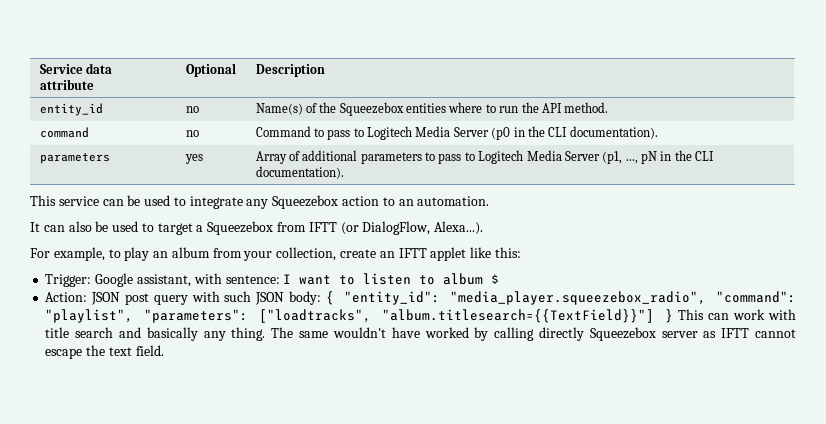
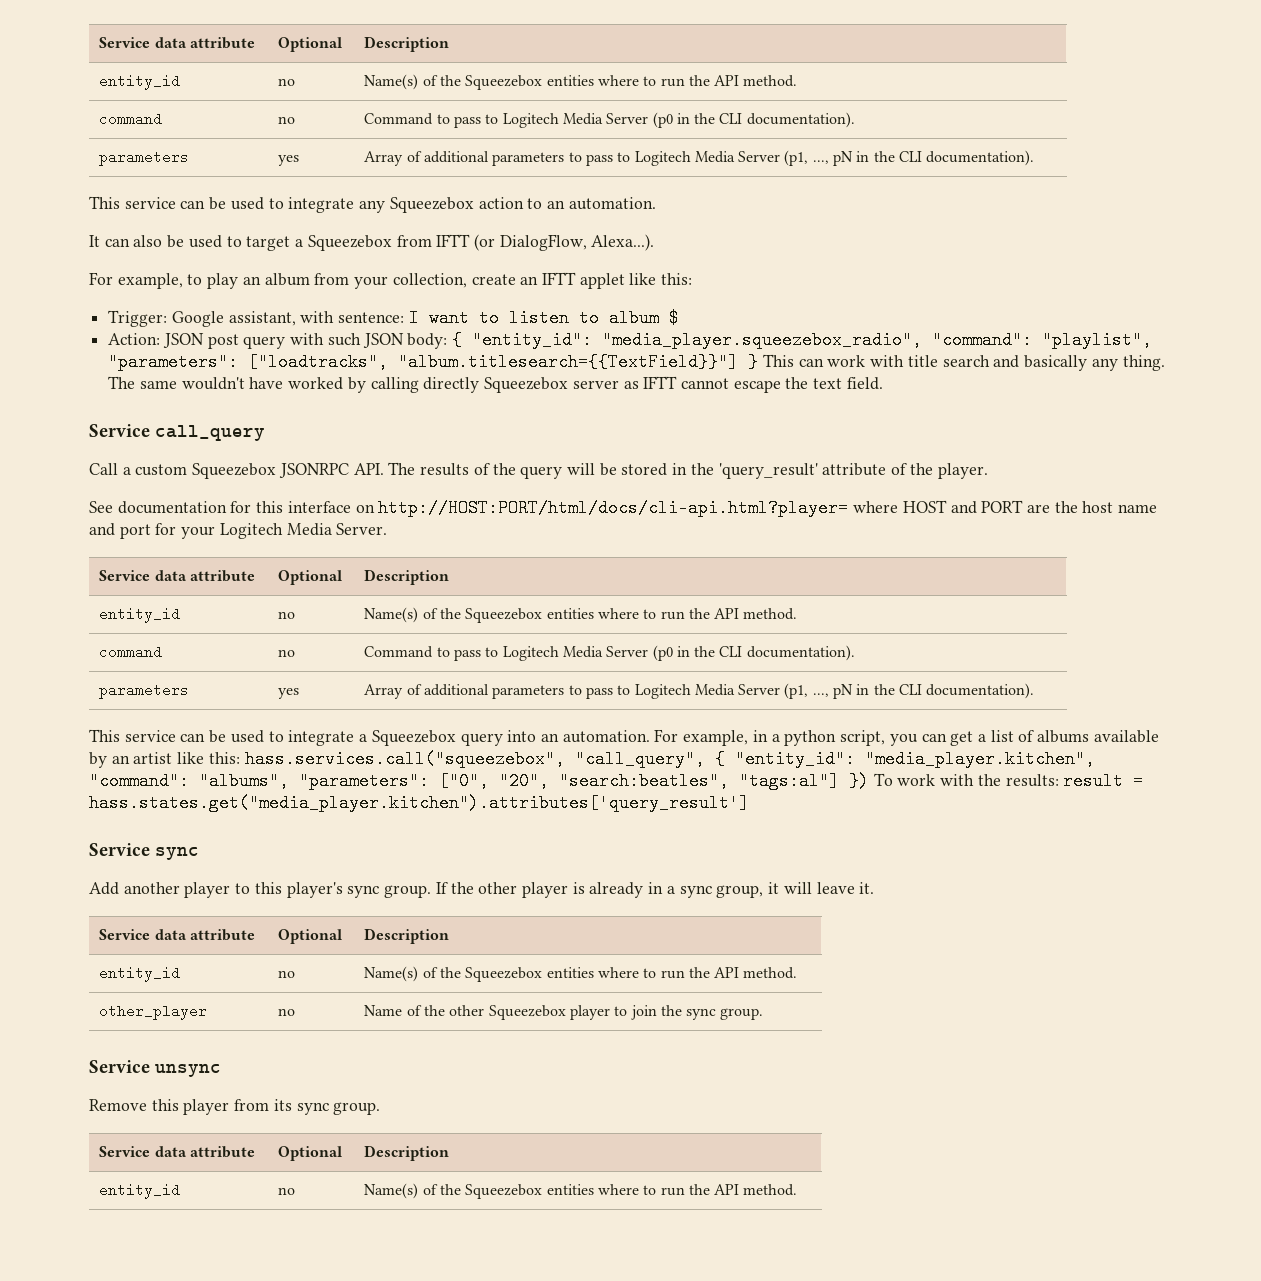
(164, 350) none -> [89,424,266,441] [89,462,988,479] [89,499,1158,517] [89,523,388,539] [99,570,255,582] [278,570,343,585] [364,569,450,585] [99,607,181,623] [278,611,296,619] [364,607,798,623] [99,645,163,659] [278,649,296,657] [364,645,855,661] [99,683,190,699] [278,688,300,699] [364,683,1035,699] [89,729,1159,746] [89,750,1095,768] [89,772,1144,790] [89,794,749,812] [89,843,200,860] [89,882,875,898] [99,929,255,941] [278,929,343,944] [364,928,450,944] [99,966,181,982] [278,970,296,978] [364,966,798,982] [99,1004,208,1020] [278,1008,296,1016] [364,1005,764,1020] [89,1060,222,1077] [89,1099,381,1115] [99,1146,255,1158] [278,1146,343,1161] [364,1145,450,1161] [99,1183,181,1199] [278,1187,296,1195] [364,1183,798,1199] // Service call_query // Call a custom Squeezebox JSONRPC API. The results of the query will be stored in the 'query_result' attribute of the player. // See documentation for this interface on http://HOST:PORT/html/docs/cli-api.html?player= where HOST and PORT are the host name and port for your Logitech Media Server. // Service data attribute | Optional | Description // entity_id | no | Name(s) of the Squeezebox entities where to run the API method. // command | no | Command to pass to Logitech Media Server (p0 in the CLI documentation). // parameters | yes | Array of additional parameters to pass to Logitech Media Server (p1, ..., pN in the CLI documentation). // This service can be used to integrate a Squeezebox query into an automation. For example, in a python script, you can get a list of albums available by an artist like this: hass.services.call("squeezebox", "call_query", { "entity_id": "media_player.kitchen", "command": "albums", "parameters": ["0", "20", "search:beatles", "tags:al"] }) To work with the results: result = hass.states.get("media_player.kitchen").attributes['query_result'] // Service sync // Add another player to this player's sync group. If the other player is already in a sync group, it will leave it. // Service data attribute | Optional | Description // entity_id | no | Name(s) of the Squeezebox entities where to run the API method. // other_player | no | Name of the other Squeezebox player to join the sync group. // Service unsync // Remove this player from its sync group. // Service data attribute | Optional | Description // entity_id | no | Name(s) of the Squeezebox entities where to run the API method.

